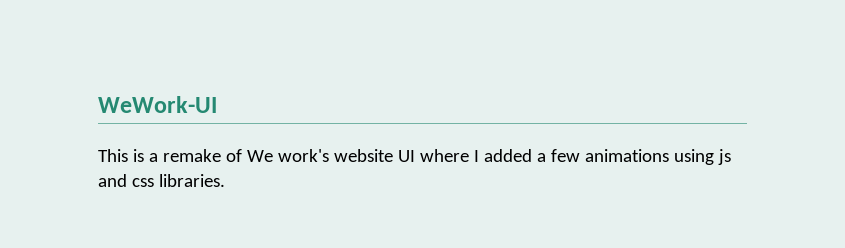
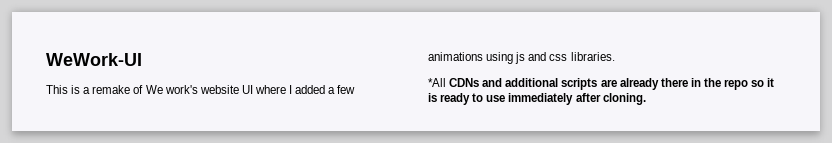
(225, 180) none -> [428,78,775,90] [428,93,646,105] // *All CDNs and additional scripts are already there in the repo so it is ready to use immediately after cloning.

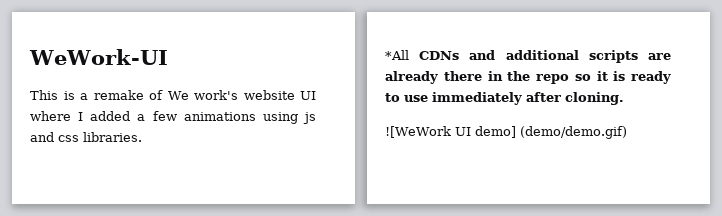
(646, 99) none -> [385,126,627,139] // ![WeWork UI demo] (demo/demo.gif)

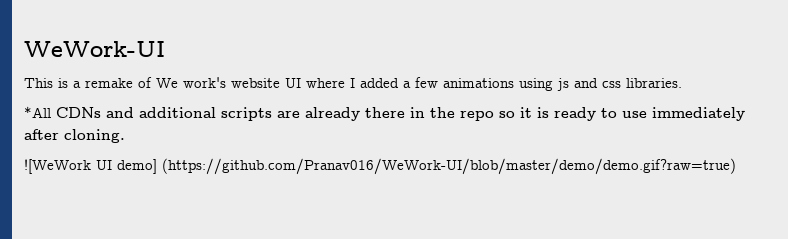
[519,126,627,139] (demo/demo.gif) -> [162,158,736,175] (https://github.com/Pranav016/WeWork-UI/blob/master/demo/demo.gif?raw=true)

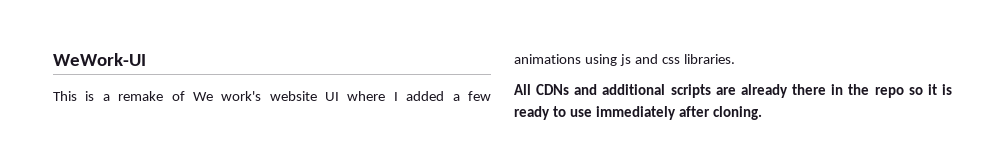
[24,106,51,118] *All -> [514,84,531,95] All
[24,158,736,175] // ![WeWork UI demo] (https://github.com/Pranav016/WeWork-UI/blob/master/demo/demo.gif?raw=true) -> (762, 113) none

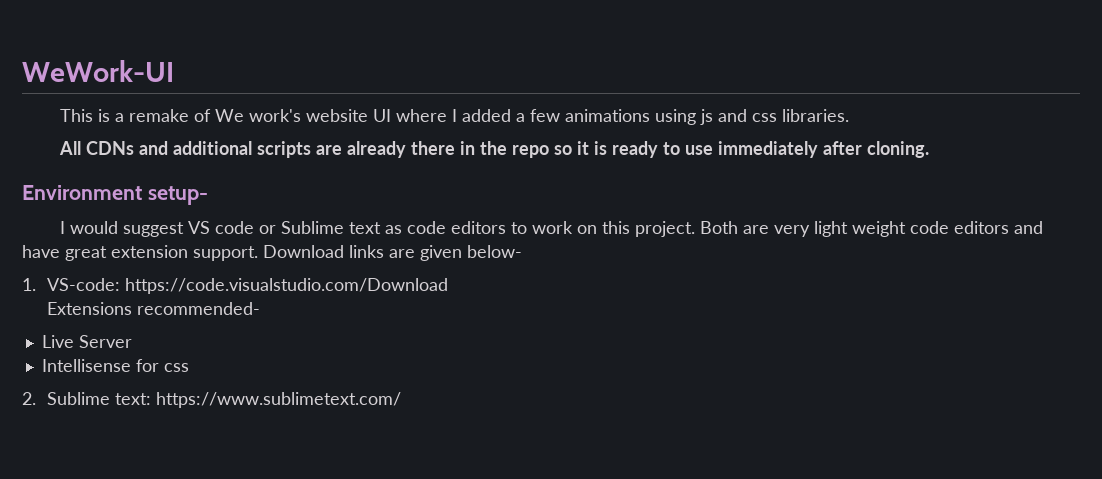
(762, 113) none -> [22,185,208,205] [59,221,1043,237] [22,245,522,261] [22,278,448,294] [46,302,260,315] [41,335,132,348] [41,359,189,372] [22,392,401,408] // Environment setup- // I would suggest VS code or Sublime text as code editors to work on this project. Both are very light weight code editors and have great extension support. Download links are given below- // 1. VS-code: https://code.visualstudio.com/Download // Extensions recommended- // Live Server // Intellisense for css // 2. Sublime text: https://www.sublimetext.com/

